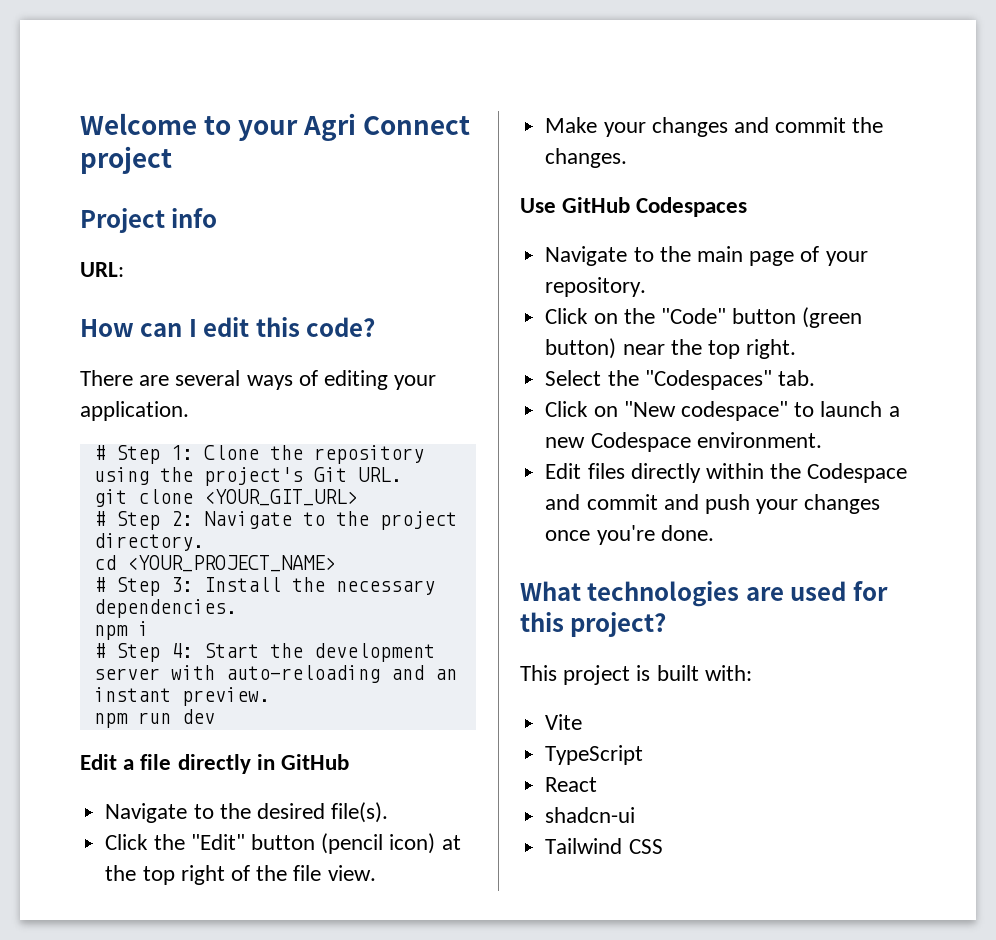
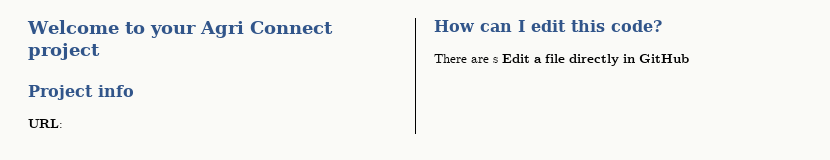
[175,370,437,390] [80,401,189,421] [93,445,424,464] [93,467,402,486] [93,489,358,507] [93,511,457,530] [93,533,204,551] [93,555,336,572] [93,577,435,596] [93,599,237,618] [93,621,149,640] [93,643,435,662] [93,665,457,683] [93,687,270,706] [93,709,215,728] several ways of editing your application. // # Step 1: Clone the repository using the project's Git URL. // git clone <YOUR_GIT_URL> // # Step 2: Navigate to the project directory. // cd <YOUR_PROJECT_NAME> // # Step 3: Install the necessary dependencies. // npm i // # Step 4: Start the development server with auto-reloading and an instant preview. // npm run dev // -> [493,57,498,63] s
[105,802,389,823] [105,833,461,854] [105,865,376,885] [545,117,884,137] [545,148,628,168] [520,197,748,217] [545,246,868,266] [545,277,647,297] [545,307,863,328] [545,338,797,359] [545,370,815,390] [545,401,900,421] [545,432,822,452] [545,463,908,483] [545,494,881,514] [545,525,714,545] [520,581,888,607] [520,612,667,637] [520,665,752,685] [545,714,583,730] [545,745,644,765] [545,777,598,792] [545,807,636,823] [545,838,663,854] // Navigate to the desired file(s). // Click the "Edit" button (pencil icon) at the top right of the file view. // Make your changes and commit the changes. // Use GitHub Codespaces // Navigate to the main page of your repository. // Click on the "Code" button (green button) near the top right. // Select the "Codespaces" tab. // Click on "New codespace" to launch a new Codespace environment. // Edit files directly within the Codespace and commit and push your changes once you're done. // What technologies are used for this project? // This project is built with: // Vite // TypeScript // React // shadcn-ui // Tailwind CSS -> (689, 58) none

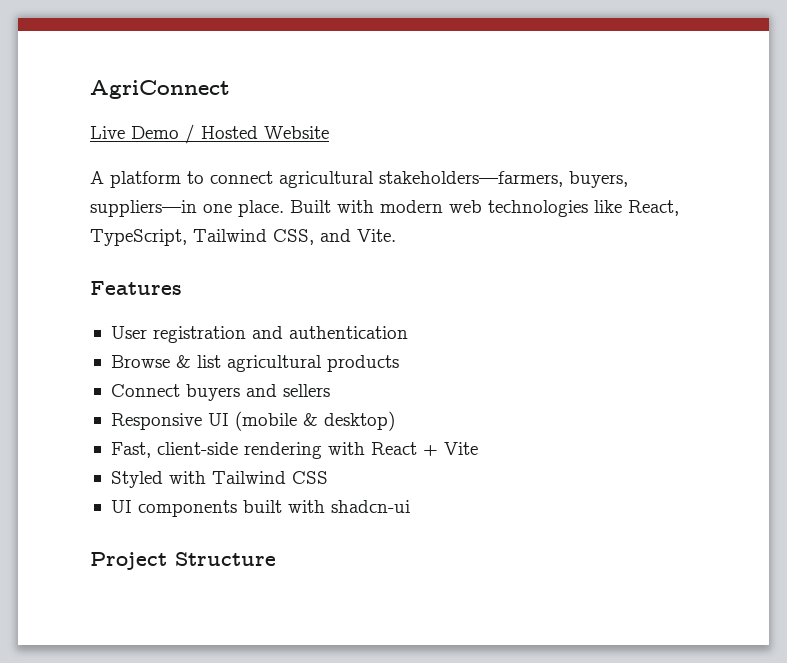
[27,20,333,38] [28,43,100,60] [28,85,134,100] [28,119,63,128] [434,20,662,32] [434,54,689,66] Welcome to your Agri Connect project // Project info // URL: // How can I edit this code? // There are s Edit a file directly in GitHub -> [90,80,230,99] [90,124,329,144] [90,171,628,188] [90,200,679,217] [90,229,396,246] [90,281,182,295] [110,326,408,343] [110,355,399,372] [110,384,330,401] [110,411,395,431] [110,442,478,459] [110,471,328,488] [110,500,410,517] [90,552,276,570] AgriConnect // Live Demo / Hosted Website // A platform to connect agricultural stakeholders—farmers, buyers, suppliers—in one place. Built with modern web technologies like React, TypeScript, Tailwind CSS, and Vite. // Features // User registration and authentication // Browse & list agricultural products // Connect buyers and sellers // Responsive UI (mobile & desktop) // Fast, client-side rendering with React + Vite // Styled with Tailwind CSS // UI components built with shadcn-ui // Project Structure

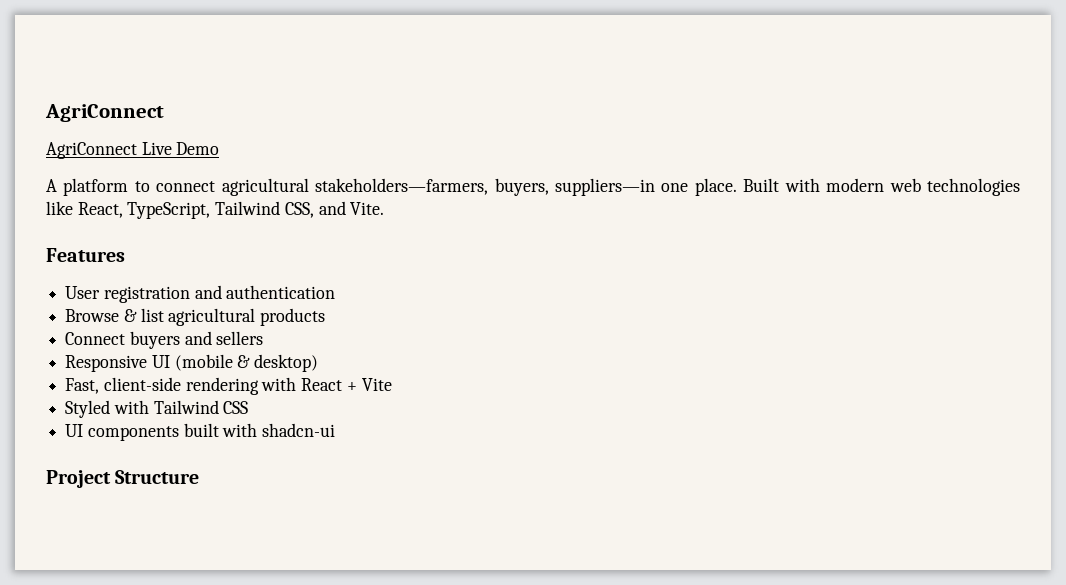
(230, 89) none -> [46,142,137,159] AgriConnect
[185,124,329,144] / Hosted Website -> (220, 148) none

